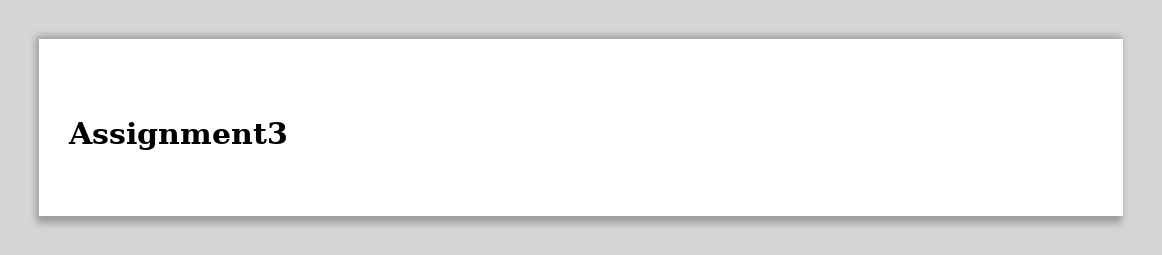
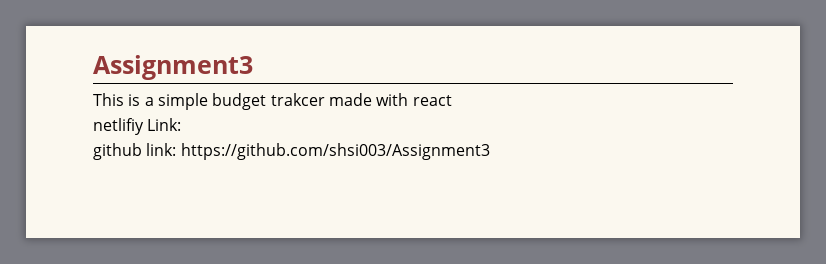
(288, 136) none -> [93,93,452,110] [93,118,182,135] [93,143,490,160] // This is a simple budget trakcer made with react // netlifiy Link: // github link: https://github.com/shsi003/Assignment3

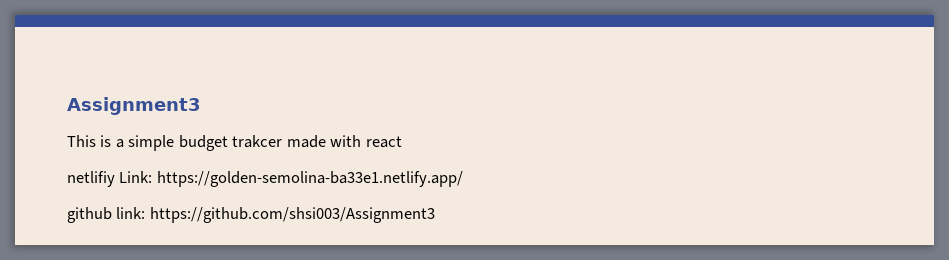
(182, 124) none -> [156,171,463,187] https://golden-semolina-ba33e1.netlify.app/

